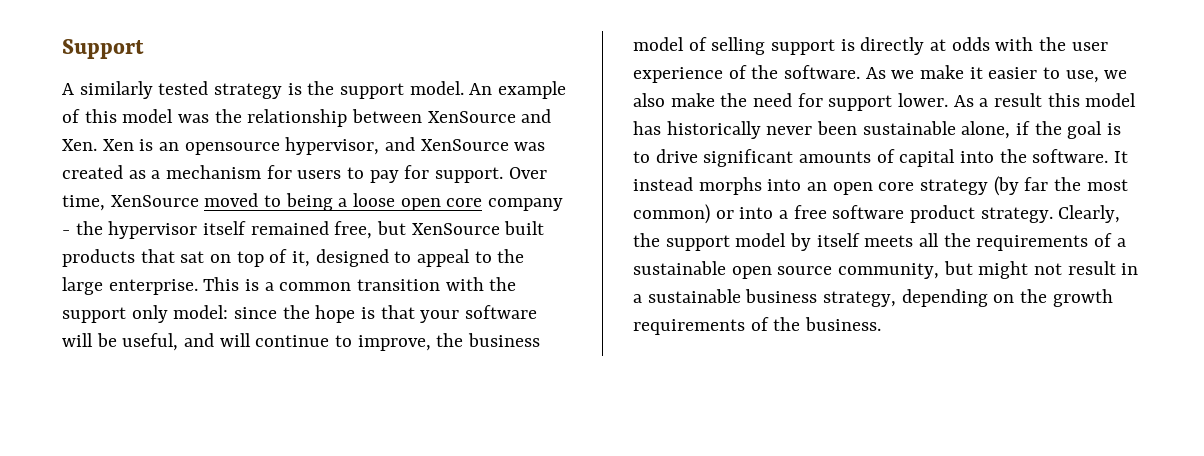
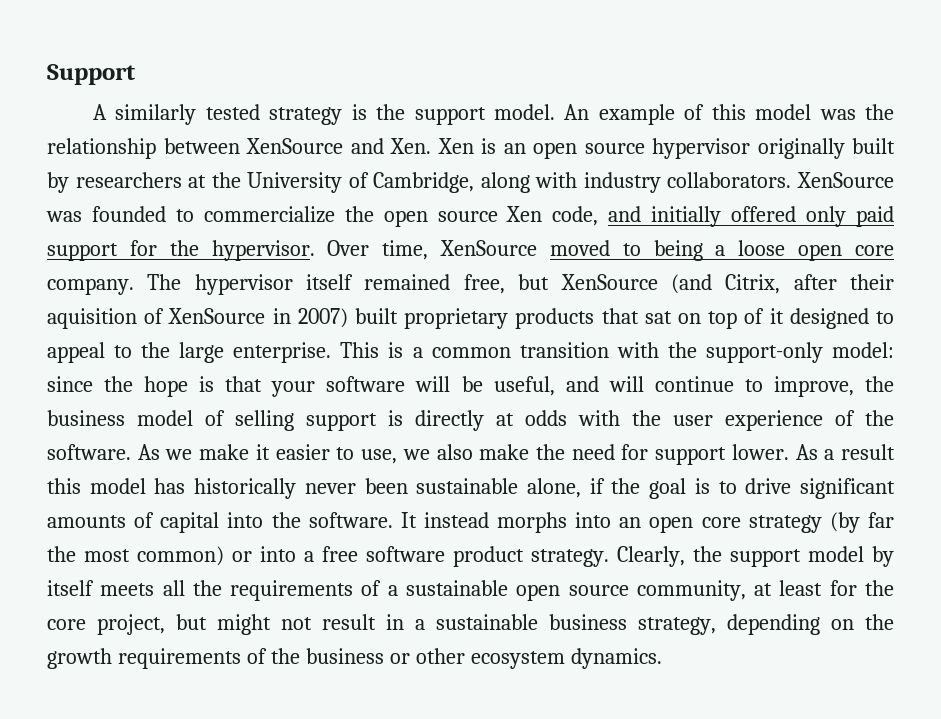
[184,137,546,155] [62,165,504,183] opensource hypervisor, and XenSource was created as a mechanism for users to pay for support. -> [533,138,895,159] [47,172,894,193] [46,206,894,227] [47,240,315,261] open source hypervisor originally built by researchers at the University of Cambridge, along with industry collaborators. XenSource was founded to commercialize the open source Xen code, and initially offered only paid support for the hypervisor.
[488,198,564,211] [62,221,103,235] company - the -> [47,274,182,295] company. The
[504,221,545,235] built -> [670,274,895,294] [47,308,509,329] (and Citrix, after their aquisition of XenSource in 2007) built proprietary
[292,251,311,267] it, -> [769,308,784,324] it
[62,305,168,323] support only -> [705,342,823,363] support-only
(940, 271) none -> [754,580,895,596] [47,614,165,635] at least for the core project,
[805,317,882,331] business. -> [305,648,662,669] business or other ecosystem dynamics.

